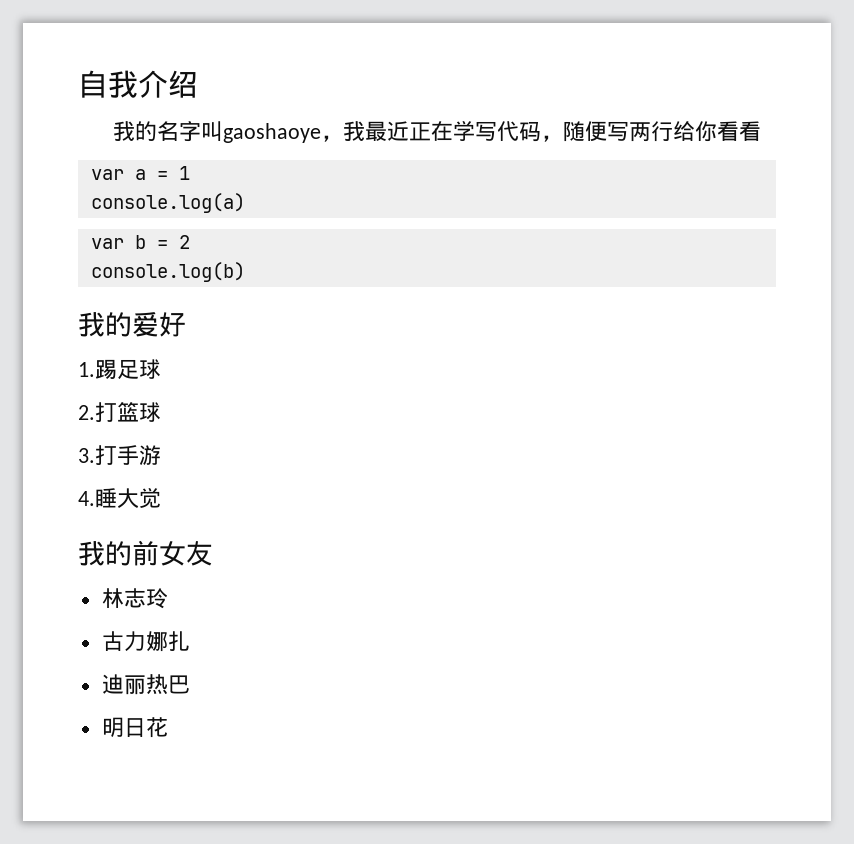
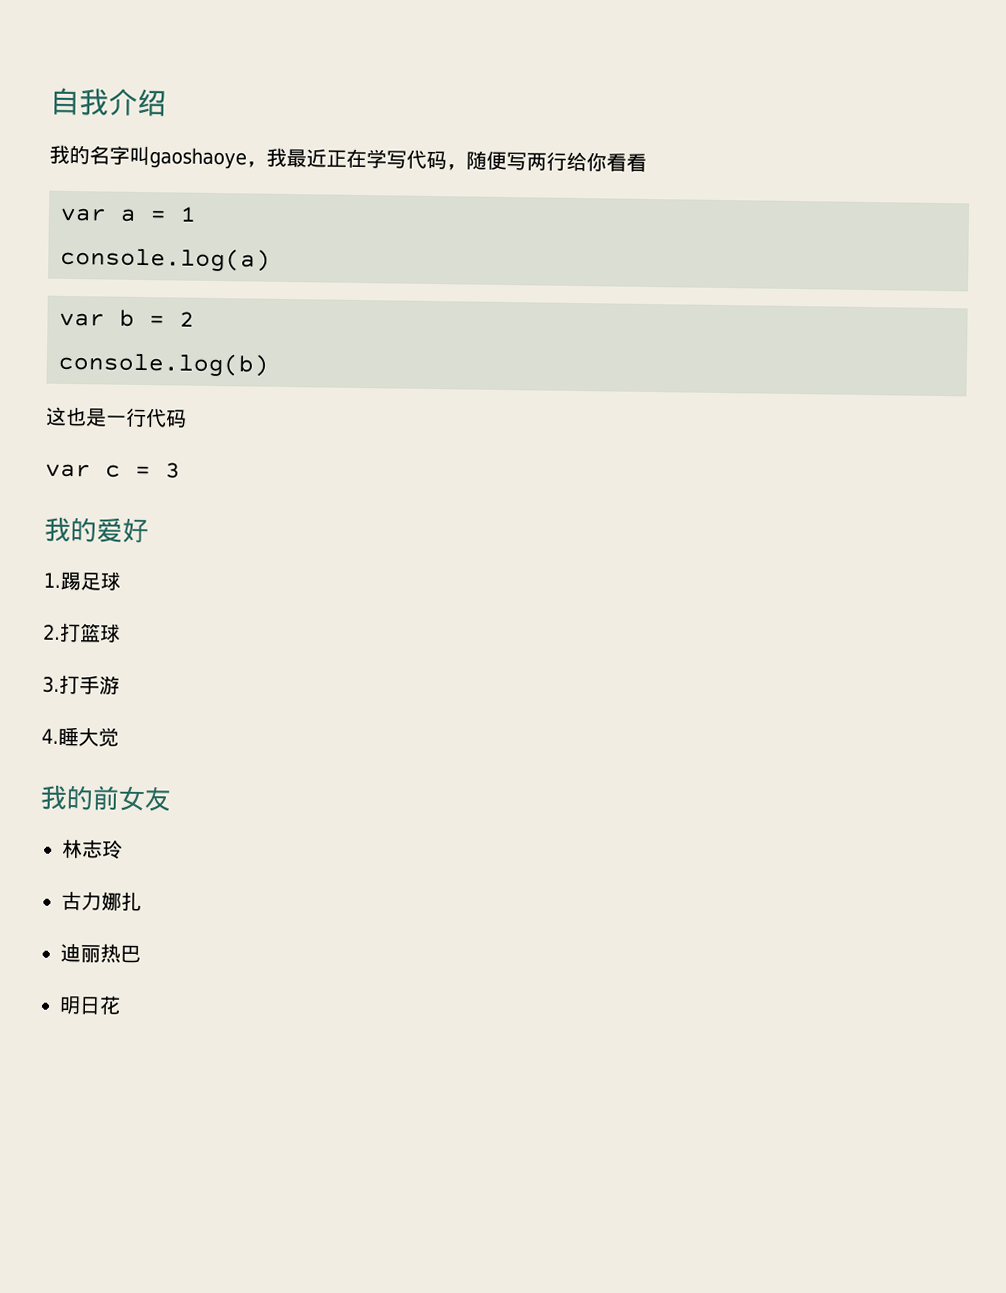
(245, 272) none -> [46,406,187,428] [45,462,181,479] // 这也是一行代码 // var c = 3

